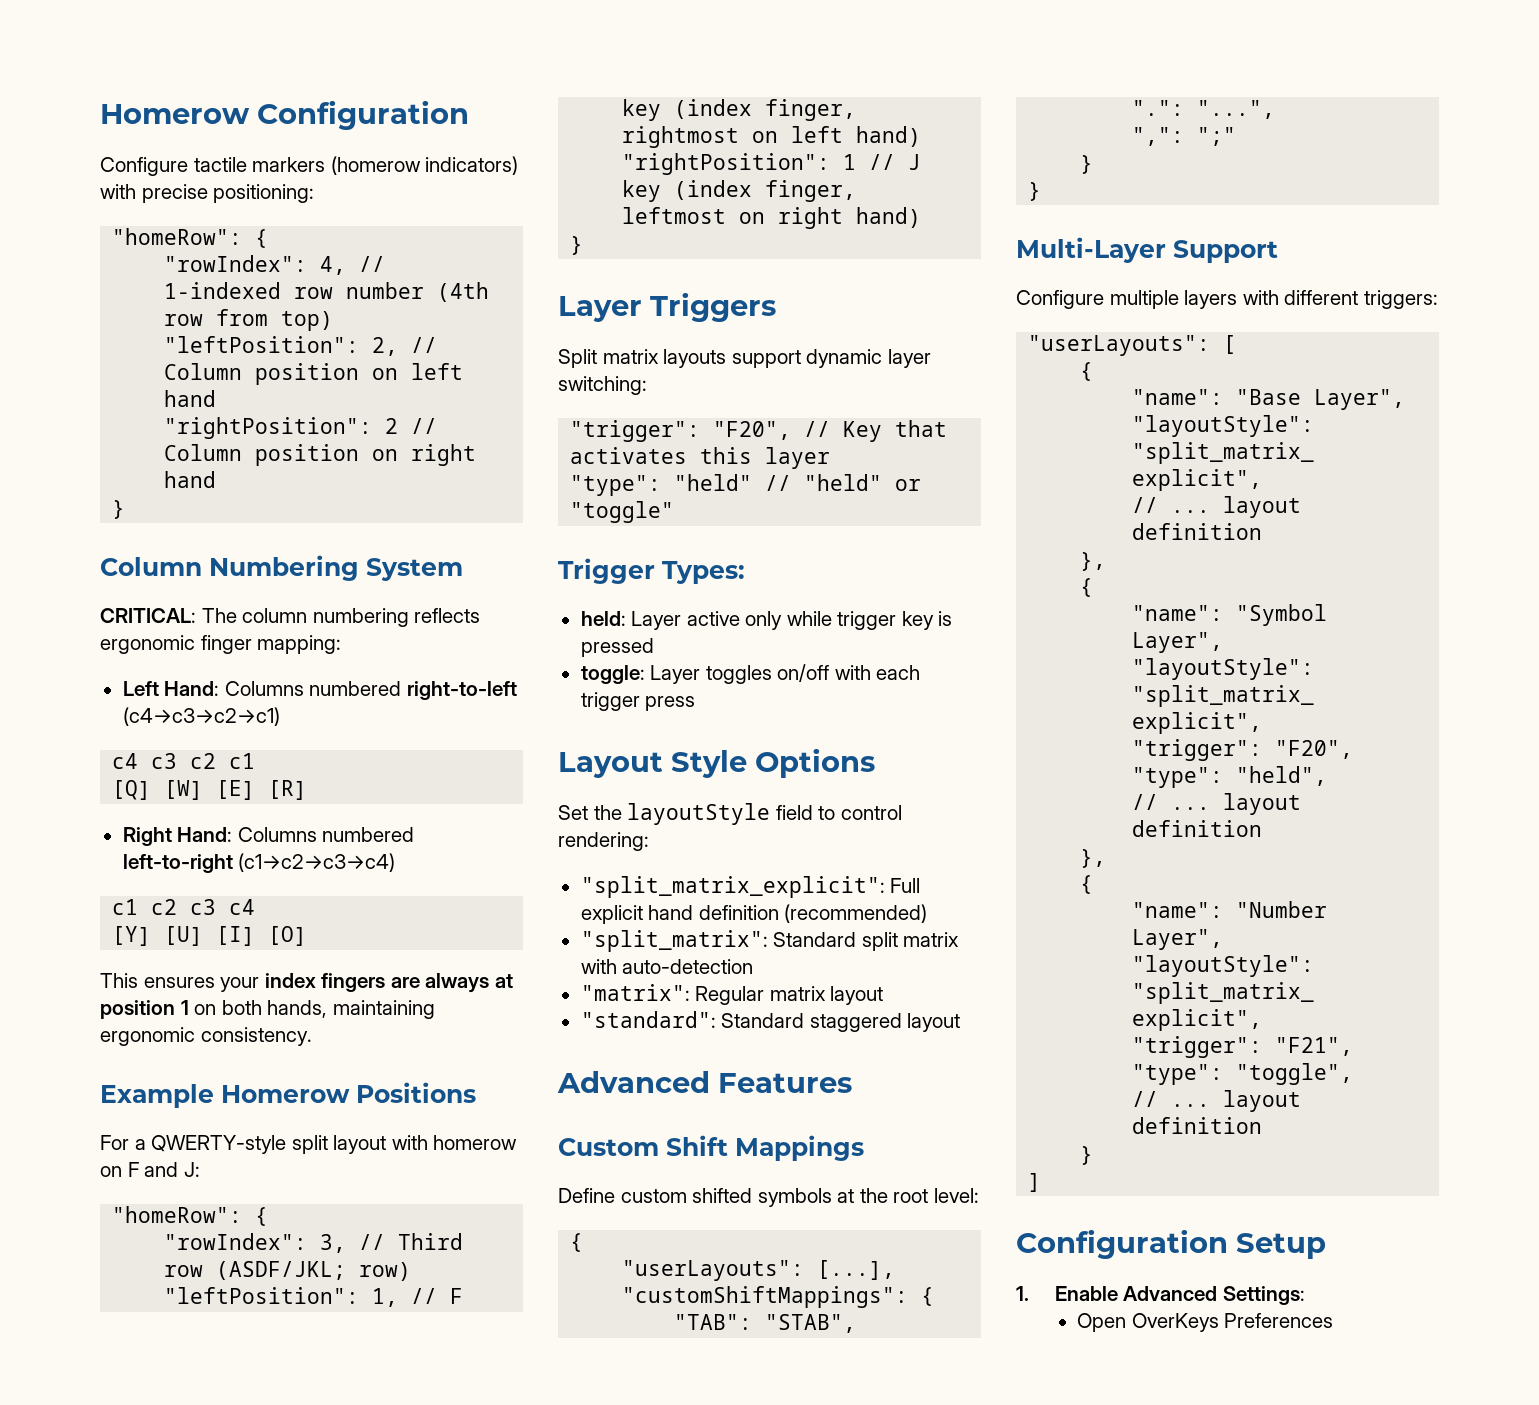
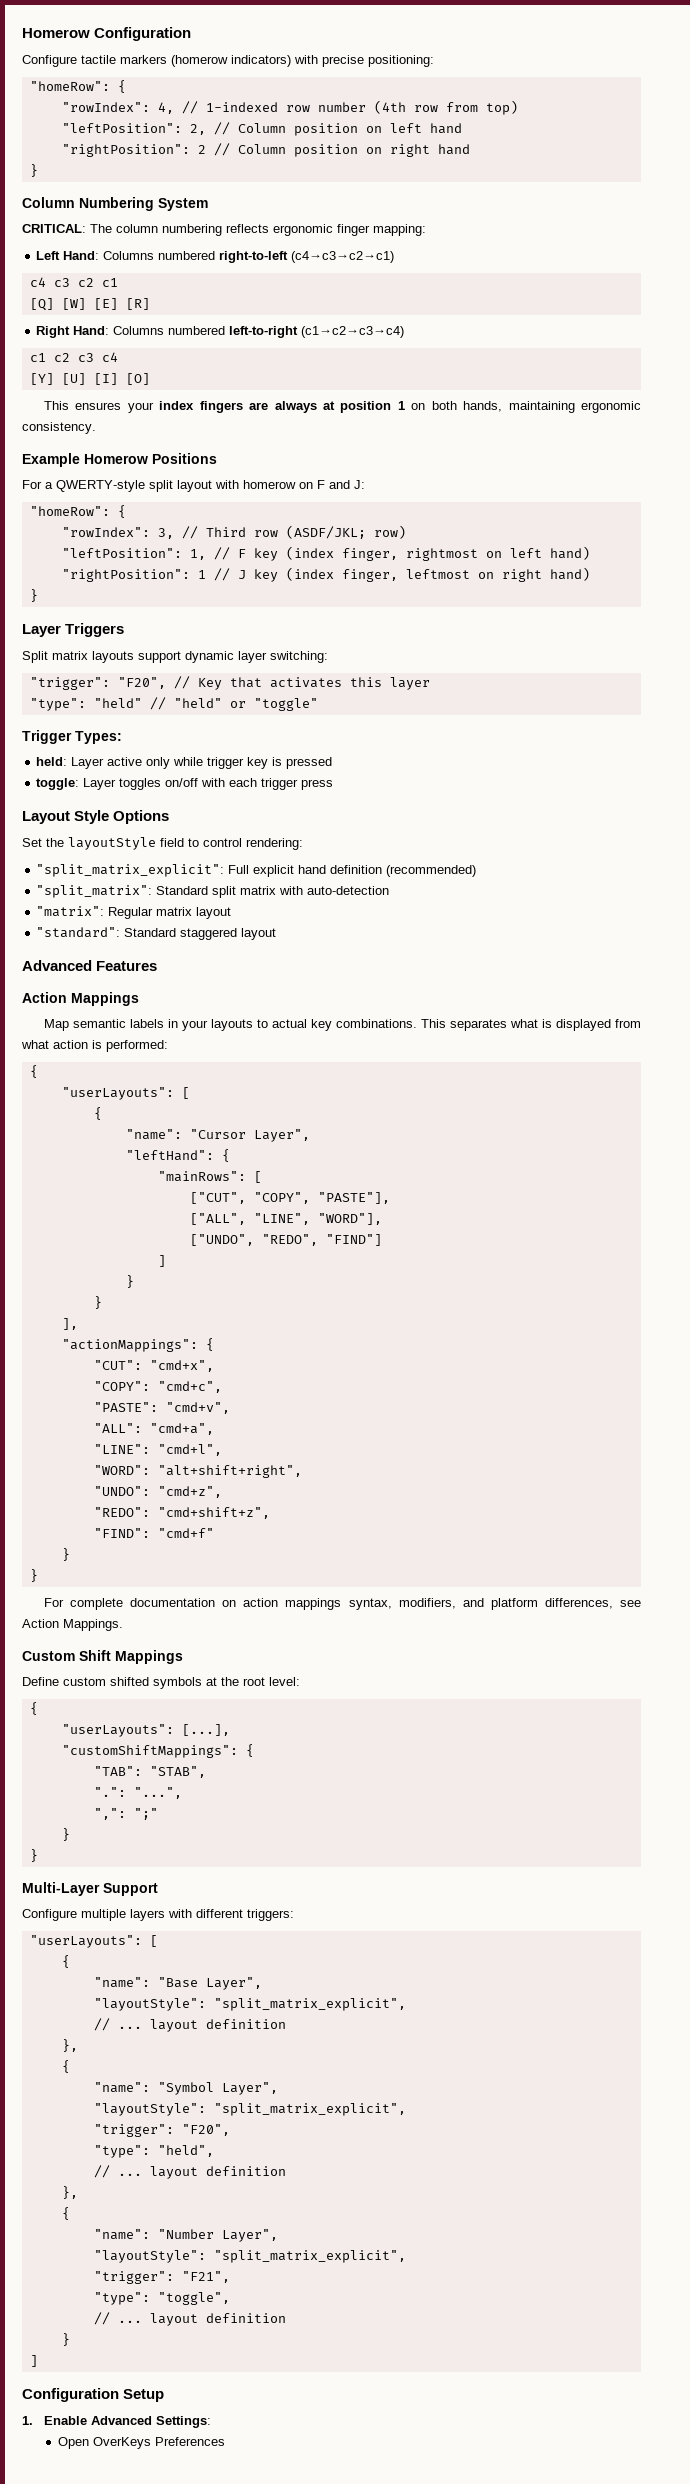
(852, 1083) none -> [22,992,139,1006] [43,1019,642,1031] [21,1040,168,1052] [29,1065,38,1078] [61,1087,190,1100] [93,1107,102,1120] [125,1129,310,1142] [125,1149,230,1162] [157,1171,262,1183] [189,1192,390,1204] [189,1213,382,1225] [189,1234,382,1246] [157,1255,166,1267] [125,1275,134,1288] [93,1296,102,1309] [61,1318,78,1330] [61,1338,214,1352] [93,1360,214,1372] [93,1381,222,1393] [93,1402,230,1414] [93,1423,214,1435] [93,1444,222,1456] [93,1465,302,1478] [93,1486,222,1498] [93,1507,270,1519] [93,1528,214,1538] [61,1548,70,1561] [29,1569,38,1582] [43,1598,642,1610] [22,1619,123,1631] // Action Mappings // Map semantic labels in your layouts to actual key combinations. This separates what is displayed from what action is performed: // { // "userLayouts": [ // { // "name": "Cursor Layer", // "leftHand": { // "mainRows": [ // ["CUT", "COPY", "PASTE"], // ["ALL", "LINE", "WORD"], // ["UNDO", "REDO", "FIND"] // ] // } // } // ], // "actionMappings": { // "CUT": "cmd+x", // "COPY": "cmd+c", // "PASTE": "cmd+v", // "ALL": "cmd+a", // "LINE": "cmd+l", // "WORD": "alt+shift+right", // "UNDO": "cmd+z", // "REDO": "cmd+shift+z", // "FIND": "cmd+f" // } // } // For complete documentation on action mappings syntax, modifiers, and platform differences, see Action Mappings.

